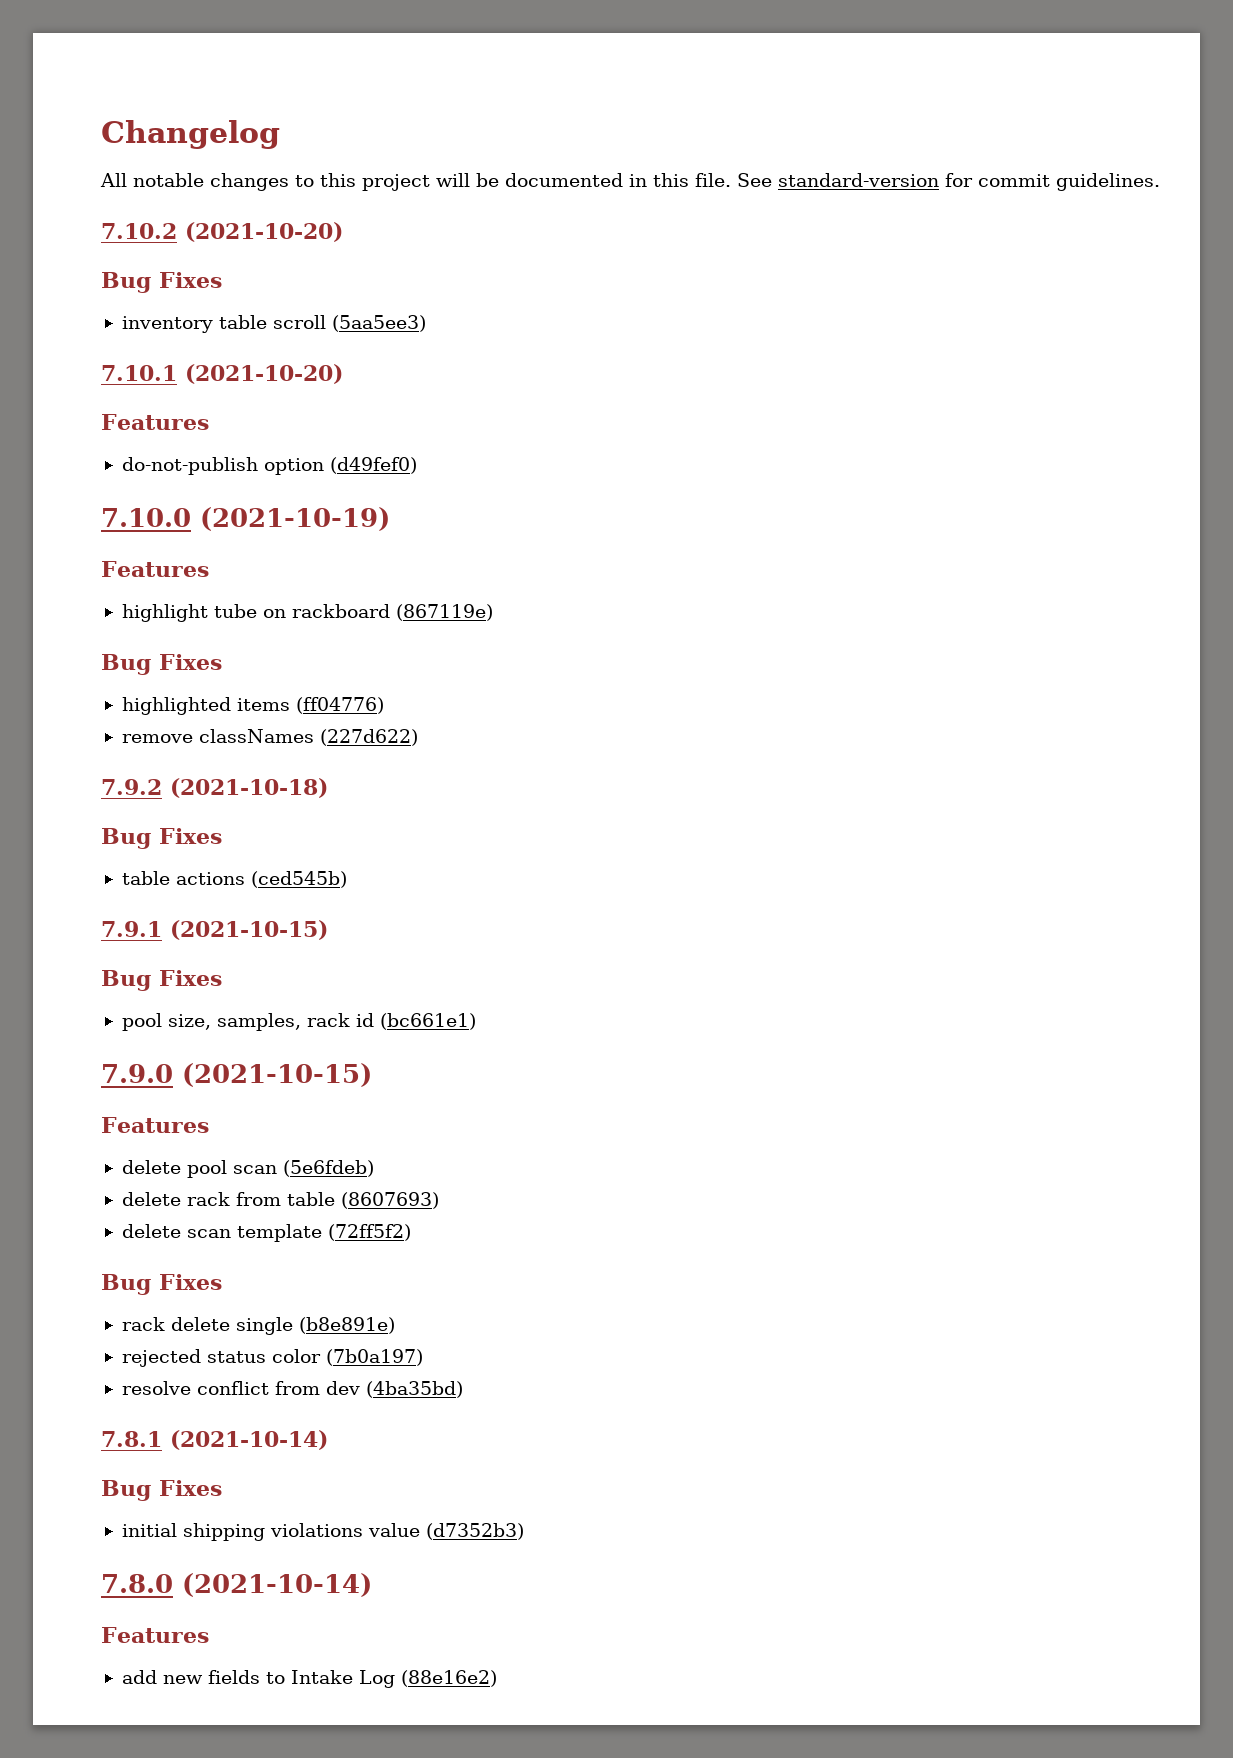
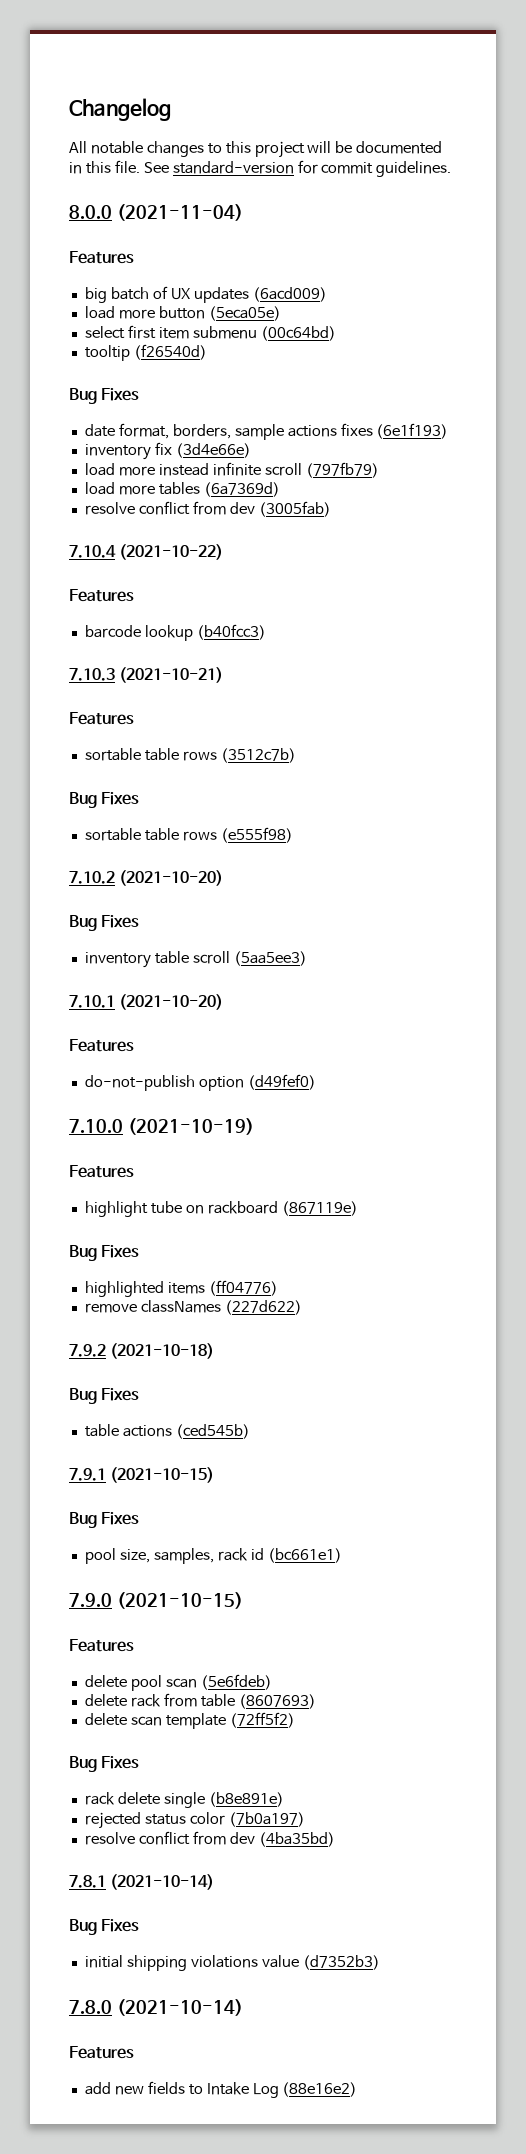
(1160, 182) none -> [69,204,243,221] [69,251,134,264] [84,286,327,303] [84,306,281,321] [84,325,336,341] [84,344,207,361] [69,388,140,404] [84,423,449,440] [84,442,251,460] [84,462,379,478] [84,482,280,497] [84,501,331,517] [69,544,224,560] [69,589,134,602] [84,624,266,641] [69,667,224,683] [69,712,134,725] [84,748,296,763] [69,792,140,808] [84,827,293,843] // 8.0.0 (2021-11-04) // Features // big batch of UX updates (6acd009) // load more button (5eca05e) // select first item submenu (00c64bd) // tooltip (f26540d) // Bug Fixes // date format, borders, sample actions fixes (6e1f193) // inventory fix (3d4e66e) // load more instead infinite scroll (797fb79) // load more tables (6a7369d) // resolve conflict from dev (3005fab) // 7.10.4 (2021-10-22) // Features // barcode lookup (b40fcc3) // 7.10.3 (2021-10-21) // Features // sortable table rows (3512c7b) // Bug Fixes // sortable table rows (e555f98)

